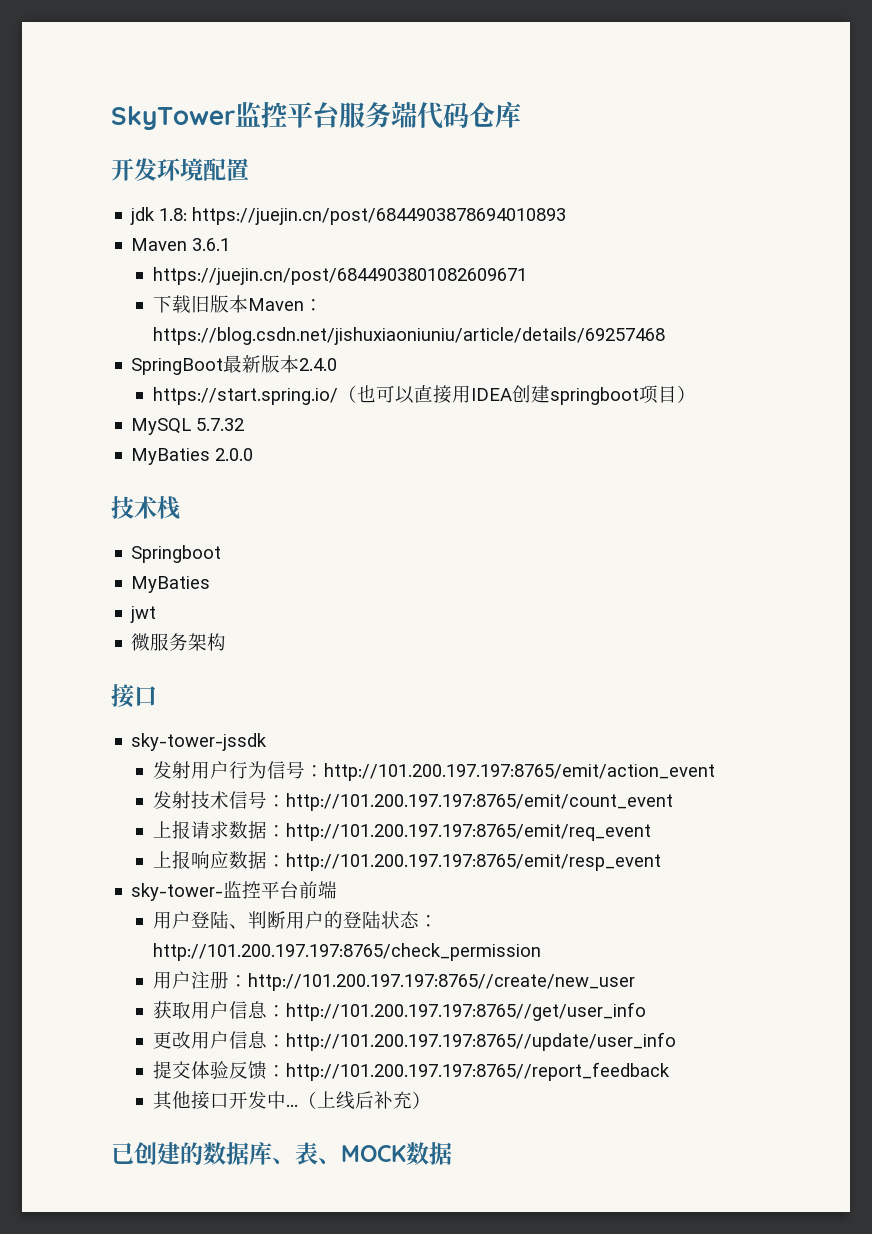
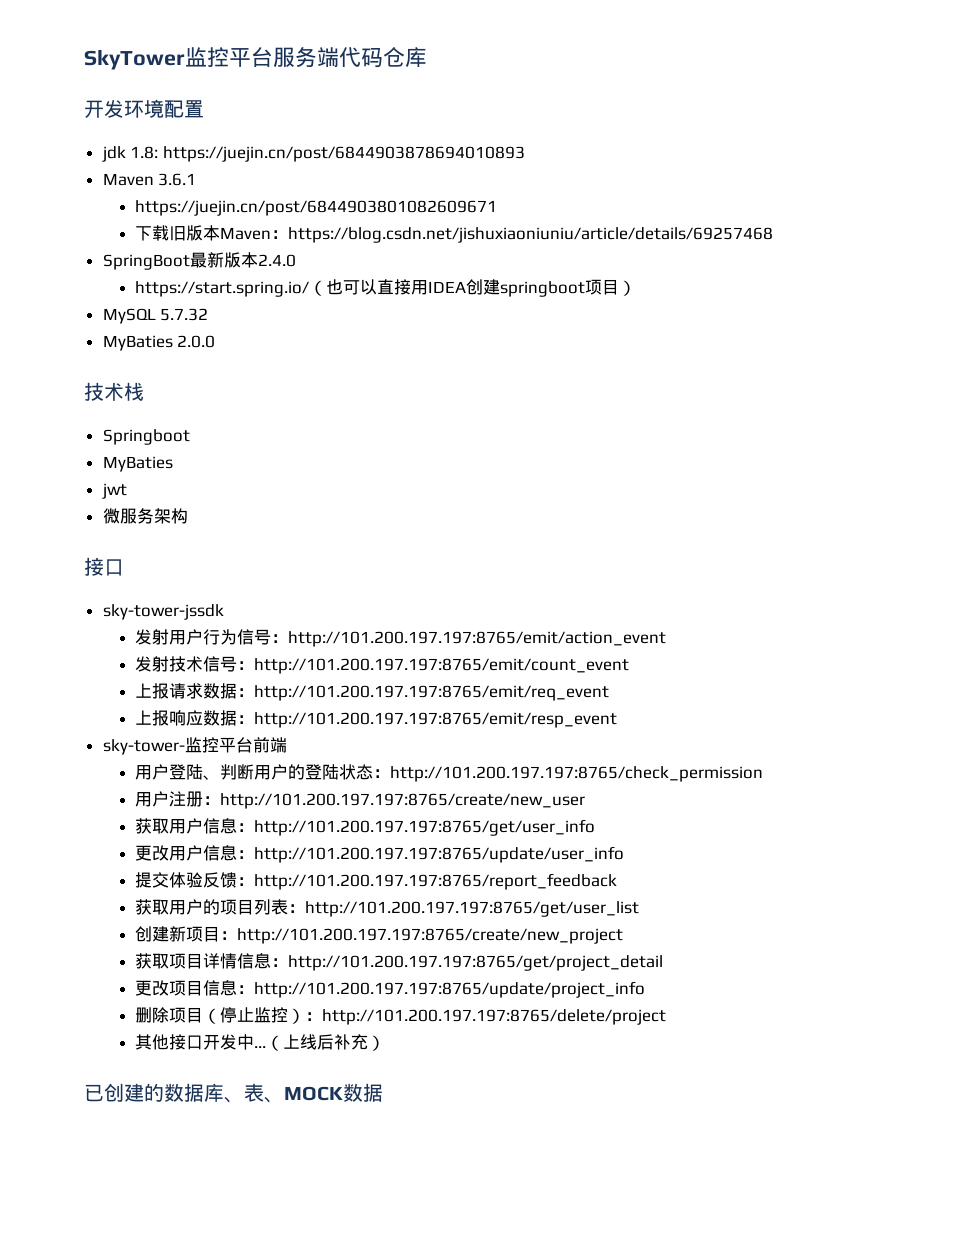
[247,973,635,991] http://101.200.197.197:8765//create/new_user -> [219,793,585,809] http://101.200.197.197:8765/create/new_user
[285,1002,646,1021] http://101.200.197.197:8765//get/user_info -> [253,819,595,836] http://101.200.197.197:8765/get/user_info
[285,1032,676,1051] http://101.200.197.197:8765//update/user_info -> [253,846,624,863] http://101.200.197.197:8765/update/user_info
[285,1062,670,1081] http://101.200.197.197:8765//report_feedback -> [253,873,617,890] [134,899,639,917] [134,926,623,944] [134,953,663,971] [134,980,645,998] [134,1007,666,1025] http://101.200.197.197:8765/report_feedback // 获取用户的项目列表：http://101.200.197.197:8765/get/user_list // 创建新项目：http://101.200.197.197:8765/create/new_project // 获取项目详情信息：http://101.200.197.197:8765/get/project_detail // 更改项目信息：http://101.200.197.197:8765/update/project_info // 删除项目（停止监控）：http://101.200.197.197:8765/delete/project

